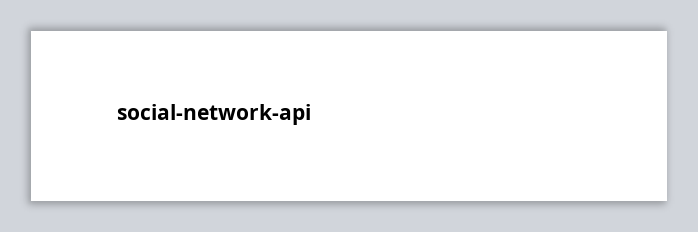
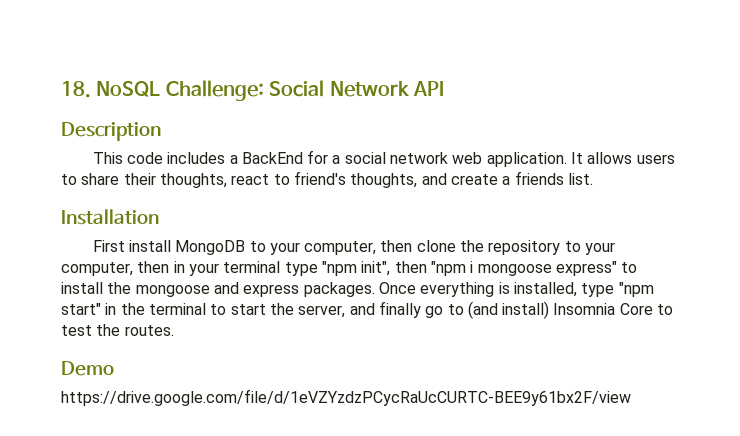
[117,104,311,125] social-network-api -> [61,80,444,101] [61,122,161,141] [92,150,675,167] [61,171,593,188] [61,209,159,225] [92,240,616,255] [61,261,638,276] [61,282,654,297] [61,301,674,319] [61,324,174,336] [61,361,114,376] [61,389,631,406] 18. NoSQL Challenge: Social Network API // Description // This code includes a BackEnd for a social network web application. It allows users to share their thoughts, react to friend's thoughts, and create a friends list. // Installation // First install MongoDB to your computer, then clone the repository to your computer, then in your terminal type "npm init", then "npm i mongoose express" to install the mongoose and express packages. Once everything is installed, type "npm start" in the terminal to start the server, and finally go to (and install) Insomnia Core to test the routes. // Demo // https://drive.google.com/file/d/1eVZYzdzPCycRaUcCURTC-BEE9y61bx2F/view

